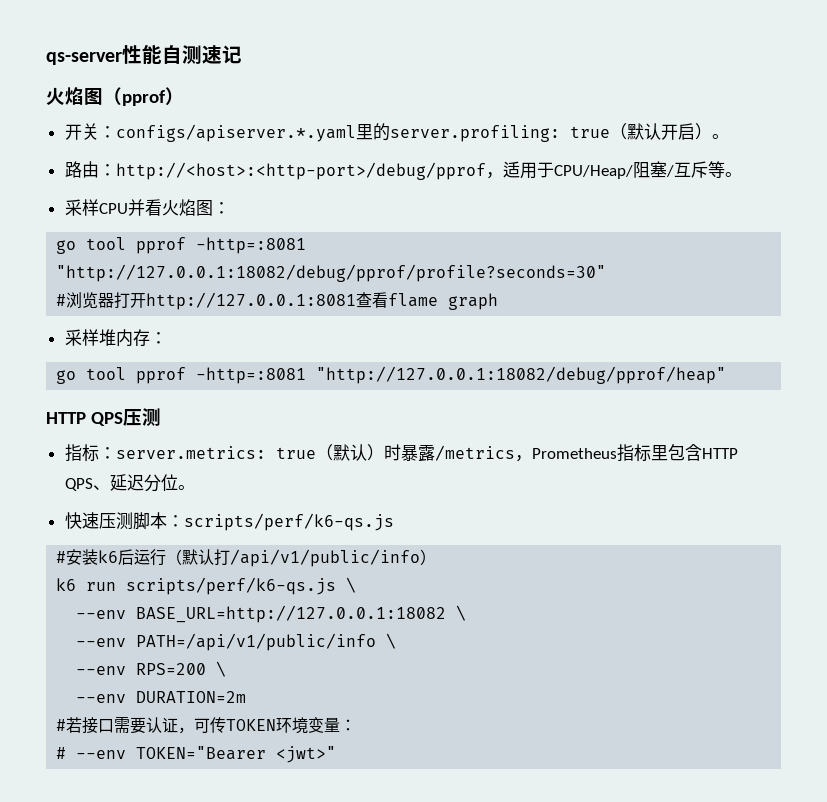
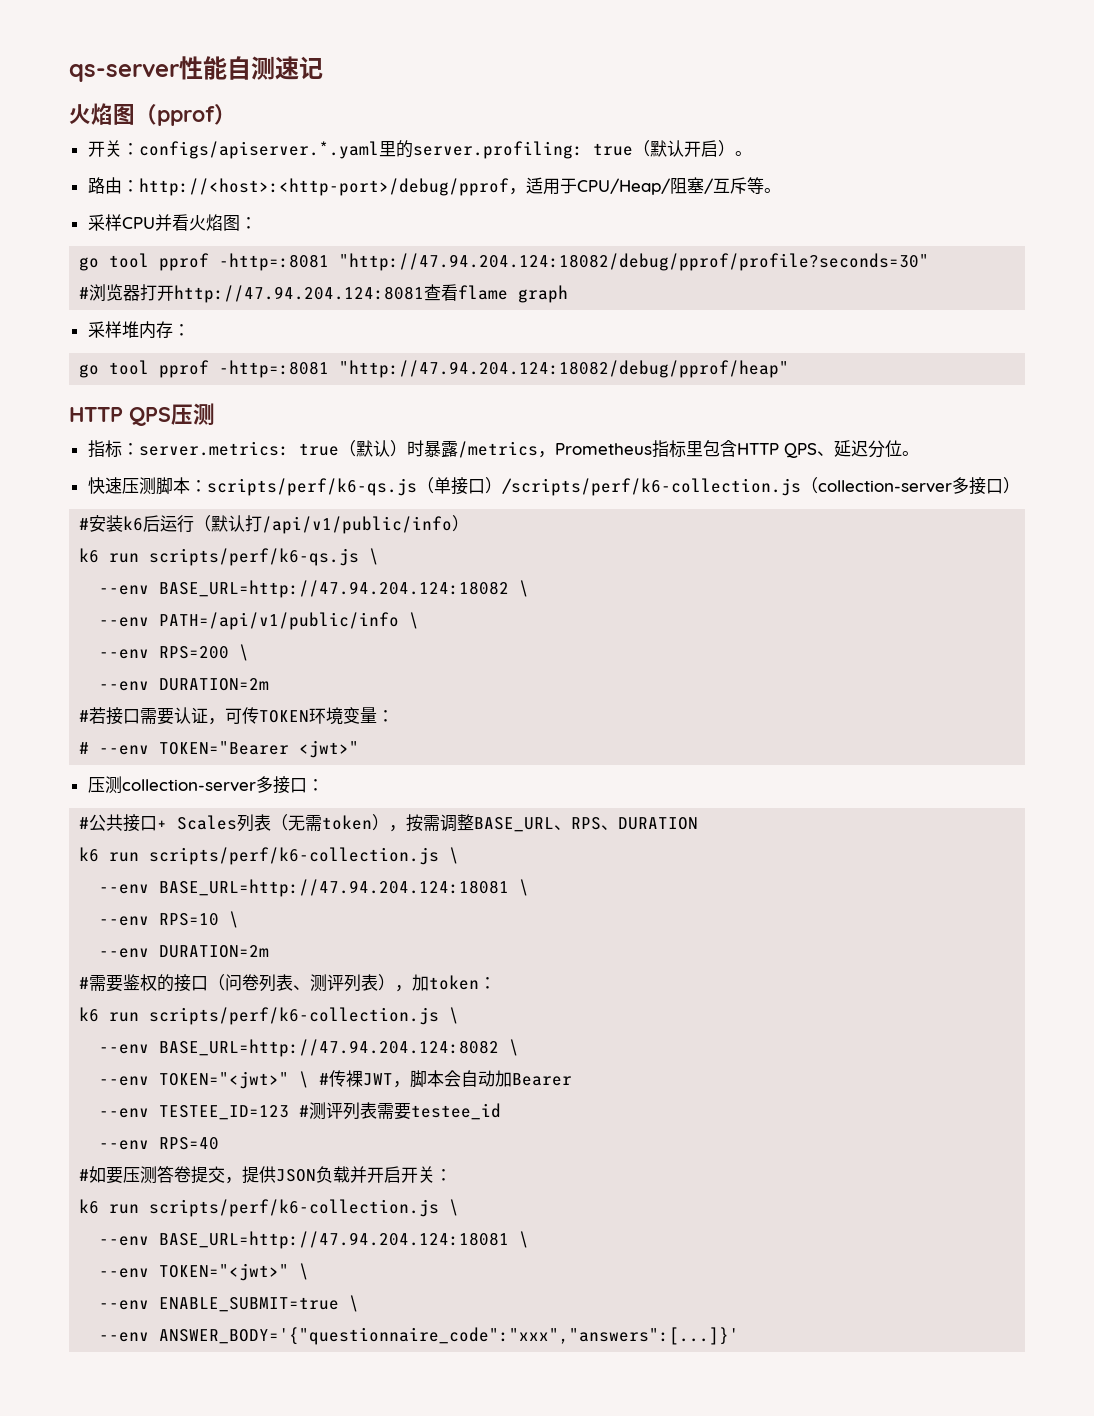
[56,264,607,282] "http://127.0.0.1:18082/debug/pprof/profile?seconds=30" -> [339,253,930,271] "http://47.94.204.124:18082/debug/pprof/profile?seconds=30"
[146,292,357,310] http://127.0.0.1:8081 -> [174,285,425,303] http://47.94.204.124:8081
[316,366,727,384] "http://127.0.0.1:18082/debug/pprof/heap" -> [339,360,790,378] "http://47.94.204.124:18082/debug/pprof/heap"
(394, 522) none -> [416,477,1020,496] （单接口）/scripts/perf/k6-collection.js（collection-server多接口）
[136,605,447,623] BASE_URL=http://127.0.0.1:18082 -> [159,580,510,598] BASE_URL=http://47.94.204.124:18082
(337, 754) none -> [87,776,324,794] [79,814,699,832] [79,847,460,865] [99,879,530,897] [99,911,240,928] [99,945,270,958] [79,974,497,992] [79,1007,460,1025] [99,1039,520,1057] [99,1070,573,1089] [99,1102,502,1120] [99,1137,220,1150] [79,1165,453,1184] [79,1199,460,1217] [99,1231,530,1249] [99,1263,310,1281] [99,1295,360,1312] [99,1327,740,1345] // 压测collection-server多接口： // #公共接口+ Scales列表（无需token），按需调整BASE_URL、RPS、DURATION // k6 run scripts/perf/k6-collection.js \ // --env BASE_URL=http://47.94.204.124:18081 \ // --env RPS=10 \ // --env DURATION=2m // #需要鉴权的接口（问卷列表、测评列表），加token： // k6 run scripts/perf/k6-collection.js \ // --env BASE_URL=http://47.94.204.124:8082 \ // --env TOKEN="<jwt>" \ #传裸JWT，脚本会自动加Bearer // --env TESTEE_ID=123 #测评列表需要testee_id // --env RPS=40 // #如要压测答卷提交，提供JSON负载并开启开关： // k6 run scripts/perf/k6-collection.js \ // --env BASE_URL=http://47.94.204.124:18081 \ // --env TOKEN="<jwt>" \ // --env ENABLE_SUBMIT=true \ // --env ANSWER_BODY='{"questionnaire_code":"xxx","answers":[...]}'

